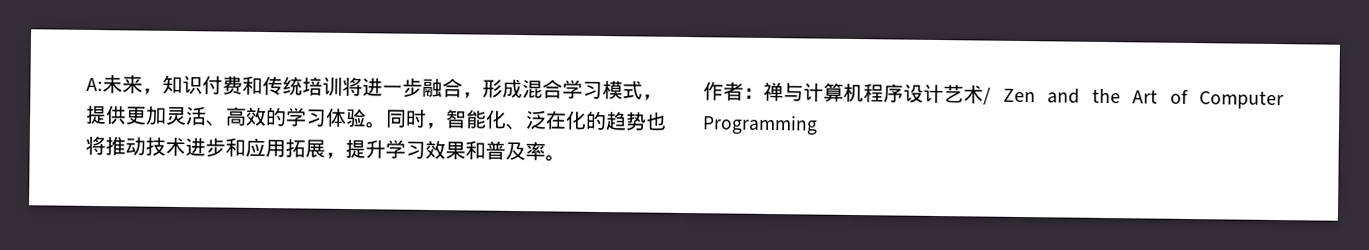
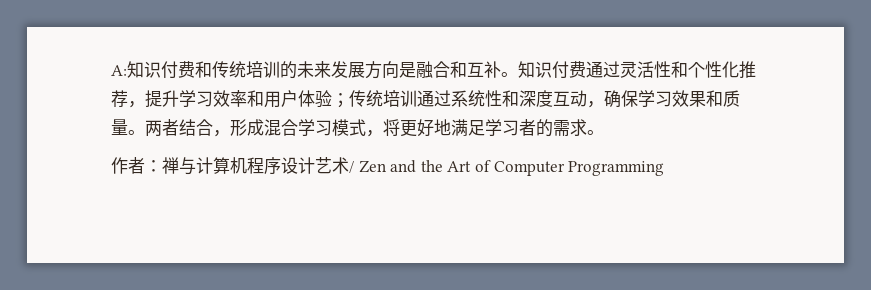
[102,74,163,95] 未来， -> (127, 70) none
[342,76,443,98] 将进一步融 -> [280,61,756,79] [111,90,740,108] [111,119,196,136] 的未来发展方向是融合和互补。知识付费通过灵活性和个性化推荐，提升学习效率和用户体验；传统培训通过系统性和深度互动，确保学习效果和质量。两者结
[85,104,667,131] [85,135,546,161] 提供更加灵活、高效的学习体验。同时，智能化、泛在化的趋势也将推动技术进步和应用拓展，提升学习效果和普及率 -> [383,119,587,137] 将更好地满足学习者的需求

